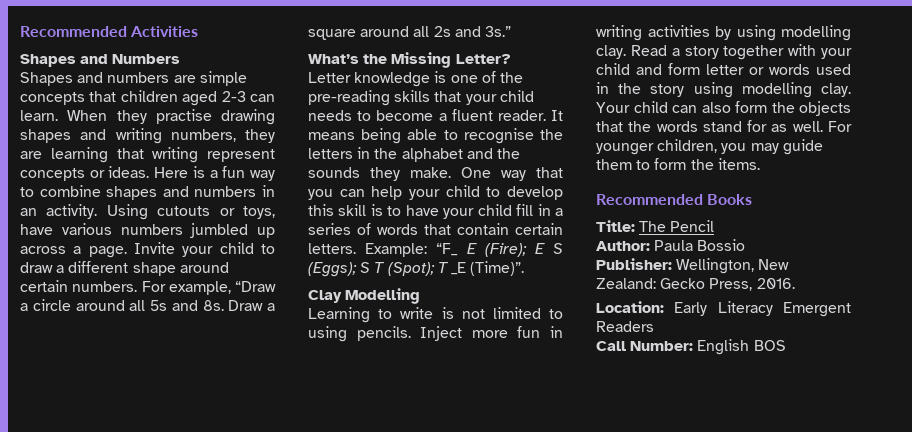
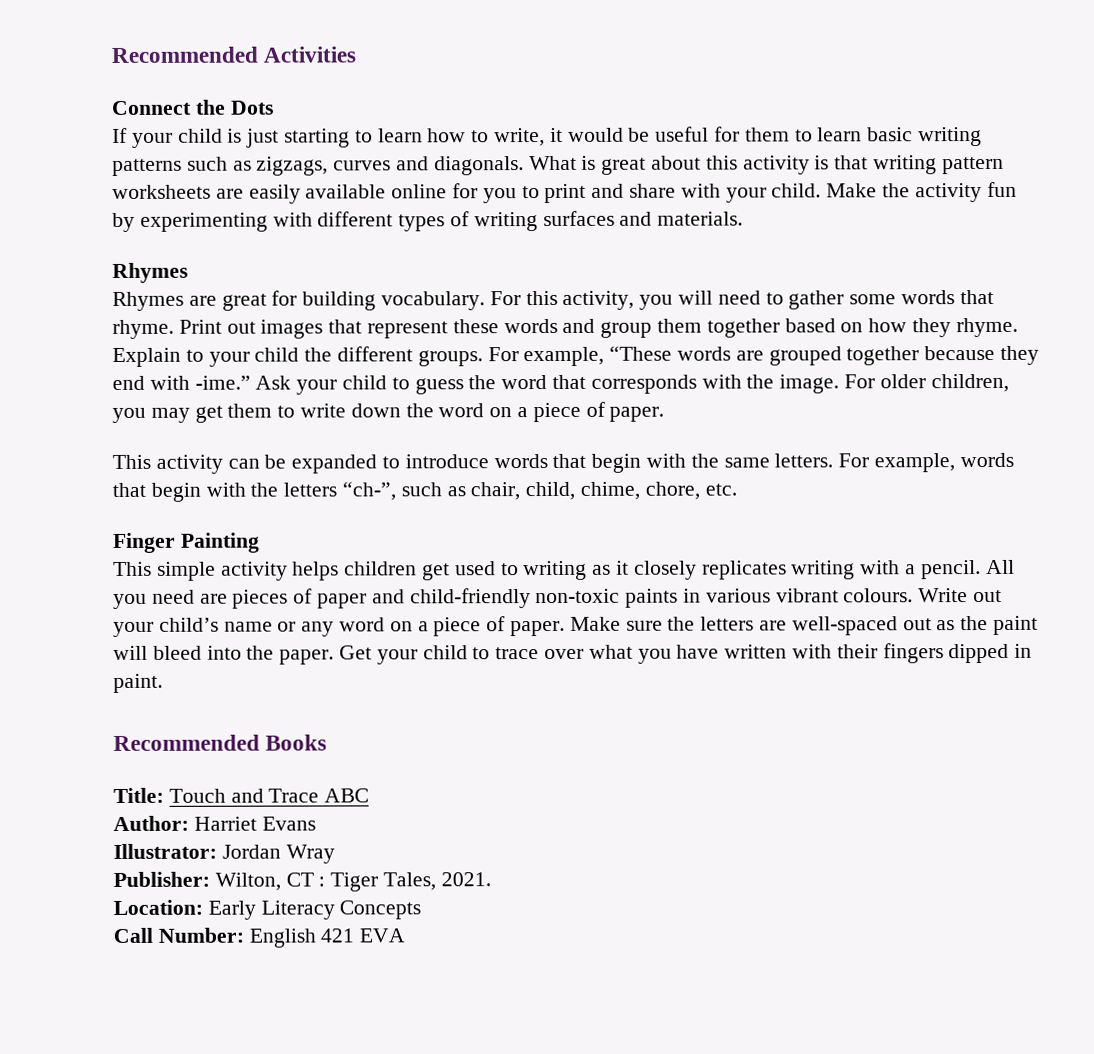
[20,54,181,67] [20,71,247,86] [20,90,275,106] [20,109,275,125] [20,128,275,144] [20,147,275,163] [20,166,275,181] [20,185,275,200] [20,204,275,220] [20,223,275,238] [20,242,275,258] [20,261,229,276] [20,280,276,295] [20,299,275,311] [308,26,511,40] [308,52,511,68] [308,71,523,87] [308,90,534,106] [308,109,563,121] [308,128,563,144] [308,147,520,162] [308,167,563,181] [308,185,563,200] [308,204,563,219] [308,223,563,235] [308,243,563,257] [308,261,525,277] [308,288,421,304] [308,307,563,323] [308,326,563,342] [596,25,851,41] [596,44,852,60] [596,63,851,75] [596,82,851,98] [596,101,851,116] [596,120,852,132] [596,139,823,155] [596,158,760,170] [596,194,753,205] [596,220,715,232] [596,239,746,251] [596,258,790,274] [596,278,795,291] Shapes and Numbers // Shapes and numbers are simple concepts that children aged 2-3 can learn. When they practise drawing shapes and writing numbers, they are learning that writing represent concepts or ideas. Here is a fun way to combine shapes and numbers in an activity. Using cutouts or toys, have various numbers jumbled up across a page. Invite your child to draw a different shape around certain numbers. For example, “Draw a circle around all 5s and 8s. Draw a square around all 2s and 3s.” // What’s the Missing Letter? // Letter knowledge is one of the pre-reading skills that your child needs to become a fluent reader. It means being able to recognise the letters in the alphabet and the sounds they make. One way that you can help your child to develop this skill is to have your child fill in a series of words that contain certain letters. Example: “F_ E (Fire); E S (Eggs); S T (Spot); T _E (Time)”. // Clay Modelling // Learning to write is not limited to using pencils. Inject more fun in writing activities by using modelling clay. Read a story together with your child and form letter or words used in the story using modelling clay. Your child can also form the objects that the words stand for as well. For younger children, you may guide them to form the items. // Recommended Books // Title: The Pencil // Author: Paula Bossio // Publisher: Wellington, New Zealand: Gecko Press, 2016. -> [112,99,274,115] [112,126,983,148] [112,155,1004,176] [112,181,1017,204] [112,210,744,232] [112,262,188,283] [112,289,994,311] [112,317,1018,339] [112,345,1040,367] [112,373,1009,395] [112,401,665,423] [112,452,1014,474] [112,481,737,502] [113,532,260,553] [113,559,1015,581] [113,588,1003,609] [113,615,1039,637] [113,643,1033,665] [113,673,163,693] [113,734,328,751] [113,787,370,803] [113,815,316,831] [113,843,335,864] [113,871,491,892] Connect the Dots // If your child is just starting to learn how to write, it would be useful for them to learn basic writing patterns such as zigzags, curves and diagonals. What is great about this activity is that writing pattern worksheets are easily available online for you to print and share with your child. Make the activity fun by experimenting with different types of writing surfaces and materials. // Rhymes // Rhymes are great for building vocabulary. For this activity, you will need to gather some words that rhyme. Print out images that represent these words and group them together based on how they rhyme. Explain to your child the different groups. For example, “These words are grouped together because they end with -ime.” Ask your child to guess the word that corresponds with the image. For older children, you may get them to write down the word on a piece of paper. // This activity can be expanded to introduce words that begin with the same letters. For example, words that begin with the letters “ch-”, such as chair, child, chime, chore, etc. // Finger Painting // This simple activity helps children get used to writing as it closely replicates writing with a pencil. All you need are pieces of paper and child-friendly non-toxic paints in various vibrant colours. Write out your child’s name or any word on a piece of paper. Make sure the letters are well-spaced out as the paint will bleed into the paper. Get your child to trace over what you have written with their fingers dipped in paint. // Recommended Books // Title: Touch and Trace ABC // Author: Harriet Evans // Illustrator: Jordan Wray // Publisher: Wilton, CT : Tiger Tales, 2021.
[783,302,851,317] [596,321,654,332] Emergent Readers -> [339,900,422,920] Concepts
[753,340,786,351] BOS -> [320,928,406,943] 421 EVA

